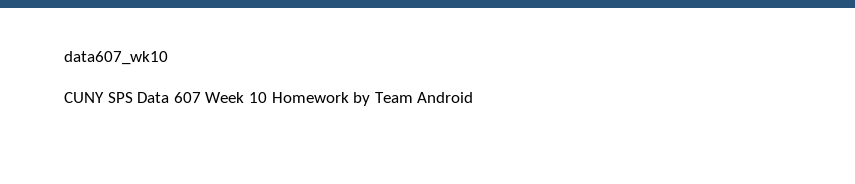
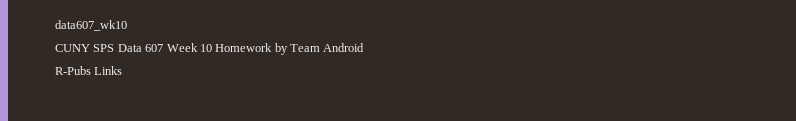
(474, 97) none -> [55,66,123,75] // R-Pubs Links

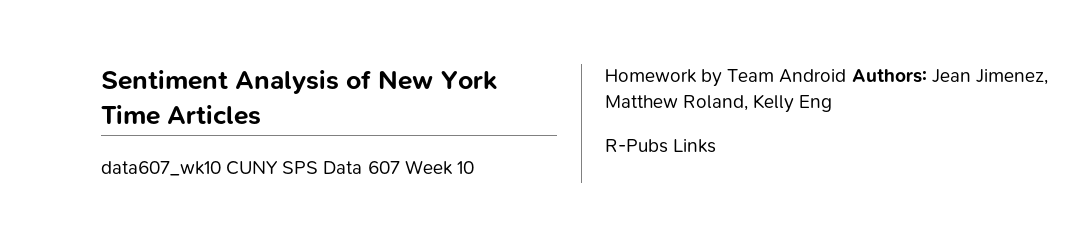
(55, 25) none -> [101,70,497,94] [101,105,262,125] Sentiment Analysis of New York Time Articles //
(127, 25) // -> (221, 168) none
(365, 47) none -> [851,69,1048,85] [605,94,833,113] Authors: Jean Jimenez, Matthew Roland, Kelly Eng

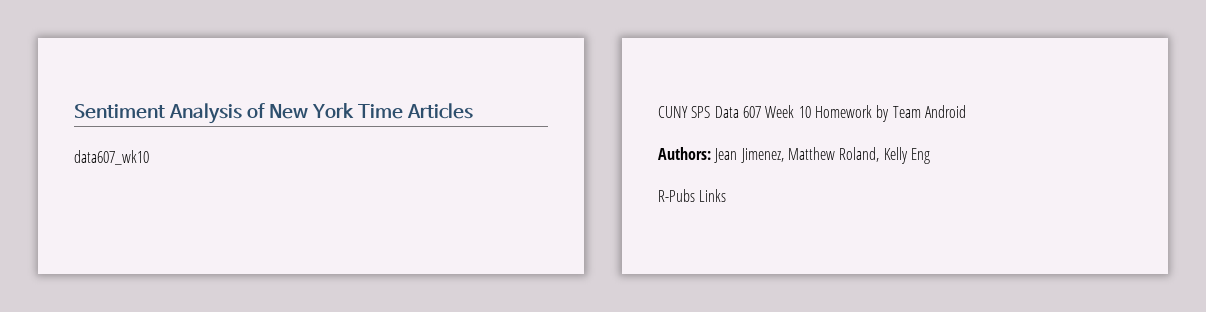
(221, 168) none -> (149, 157) //
(847, 76) none -> (966, 111) //

